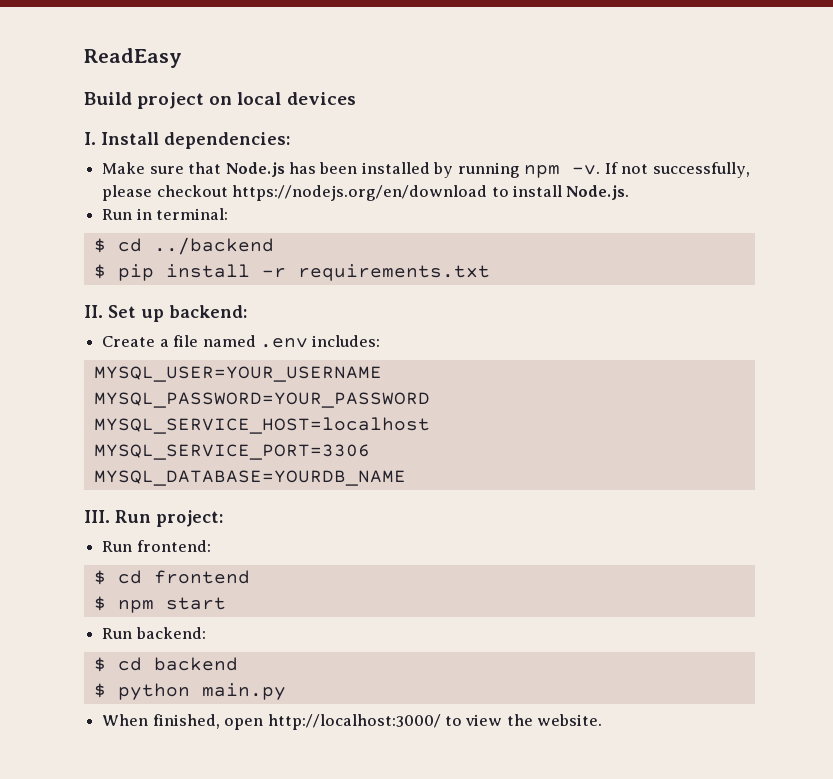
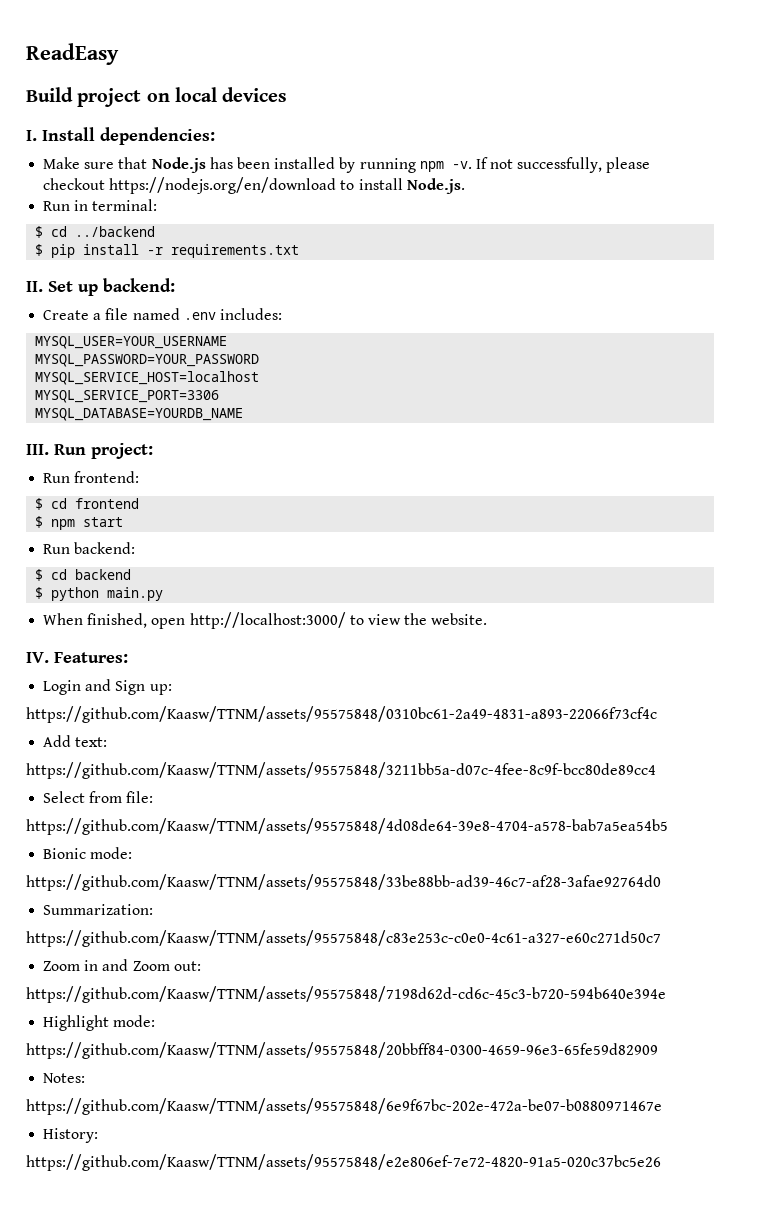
(603, 720) none -> [26,652,128,663] [43,679,172,695] [26,706,657,723] [43,735,108,747] [26,762,656,779] [43,791,154,803] [26,818,668,835] [43,847,133,859] [26,874,661,891] [43,904,154,915] [26,930,661,947] [43,959,201,971] [26,986,666,1003] [43,1015,156,1031] [26,1042,658,1059] [43,1073,86,1083] [26,1098,662,1115] [43,1128,99,1143] [26,1154,661,1171] // IV. Features: // Login and Sign up: // https://github.com/Kaasw/TTNM/assets/95575848/0310bc61-2a49-4831-a893-22066f73cf4c // Add text: // https://github.com/Kaasw/TTNM/assets/95575848/3211bb5a-d07c-4fee-8c9f-bcc80de89cc4 // Select from file: // https://github.com/Kaasw/TTNM/assets/95575848/4d08de64-39e8-4704-a578-bab7a5ea54b5 // Bionic mode: // https://github.com/Kaasw/TTNM/assets/95575848/33be88bb-ad39-46c7-af28-3afae92764d0 // Summarization: // https://github.com/Kaasw/TTNM/assets/95575848/c83e253c-c0e0-4c61-a327-e60c271d50c7 // Zoom in and Zoom out: // https://github.com/Kaasw/TTNM/assets/95575848/7198d62d-cd6c-45c3-b720-594b640e394e // Highlight mode: // https://github.com/Kaasw/TTNM/assets/95575848/20bbff84-0300-4659-96e3-65fe59d82909 // Notes: // https://github.com/Kaasw/TTNM/assets/95575848/6e9f67bc-202e-472a-be07-b0880971467e // History: // https://github.com/Kaasw/TTNM/assets/95575848/e2e806ef-7e72-4820-91a5-020c37bc5e26

